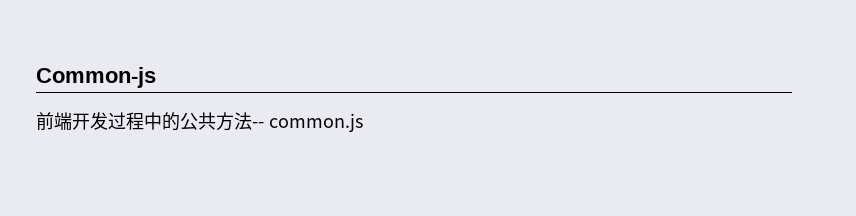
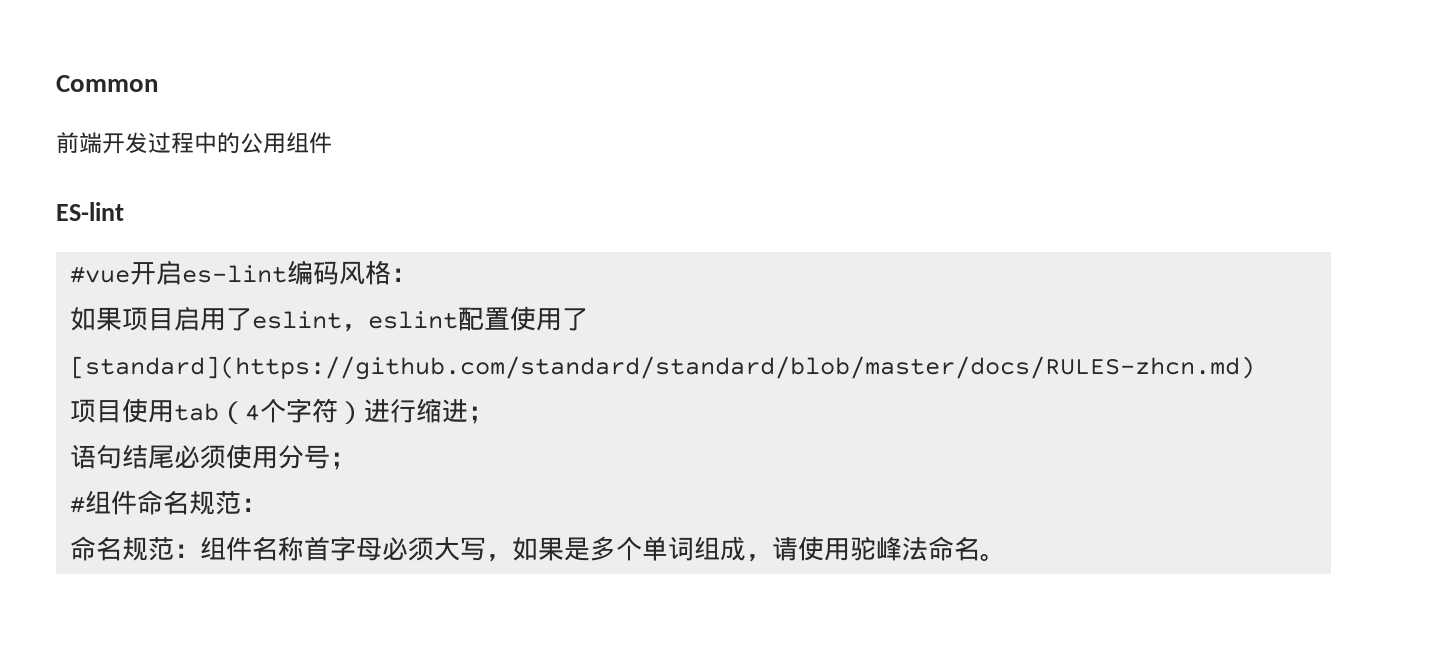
[36,67,156,88] Common-js -> [56,75,158,92] Common
[198,112,363,132] 共方法-- common.js -> [263,132,332,154] [56,202,124,221] [69,260,417,285] [69,306,588,332] [69,356,1255,380] [69,398,494,425] [69,444,356,470] [69,490,267,515] [69,536,1006,562] 用组件 // ES-lint // #vue开启es-lint编码风格： // 如果项目启用了eslint，eslint配置使用了[standard](https://github.com/standard/standard/blob/master/docs/RULES-zhcn.md) // 项目使用tab（4个字符）进行缩进； // 语句结尾必须使用分号； // #组件命名规范： // 命名规范：组件名称首字母必须大写，如果是多个单词组成，请使用驼峰法命名。

